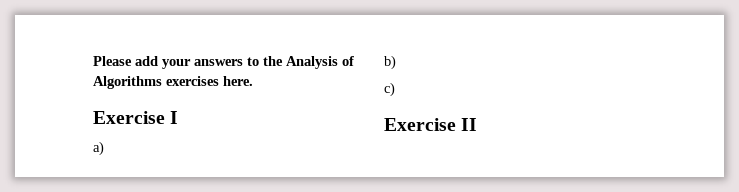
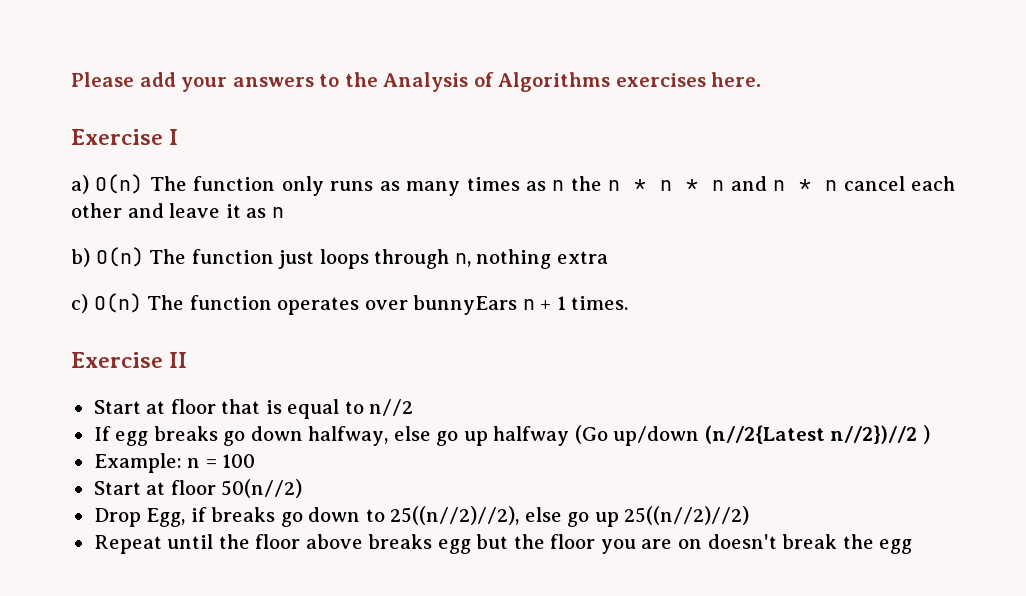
[384,55,396,70] [384,82,395,97] [384,118,478,131] // b) // c) // Exercise II -> [95,174,956,196] [71,203,284,218] [71,247,608,269] [71,293,629,315] [71,352,188,368] [93,399,414,419] [93,425,930,446] [93,453,256,473] [93,479,303,498] [93,506,750,527] [93,534,913,554] O(n) The function only runs as many times as n the n * n * n and n * n cancel each other and leave it as n // b) O(n) The function just loops through n, nothing extra // c) O(n) The function operates over bunnyEars n + 1 times. // Exercise II // Start at floor that is equal to n//2 // If egg breaks go down halfway, else go up halfway (Go up/down (n//2{Latest n//2})//2 ) // Example: n = 100 // Start at floor 50(n//2) // Drop Egg, if breaks go down to 25((n//2)//2), else go up 25((n//2)//2) // Repeat until the floor above breaks egg but the floor you are on doesn't break the egg

